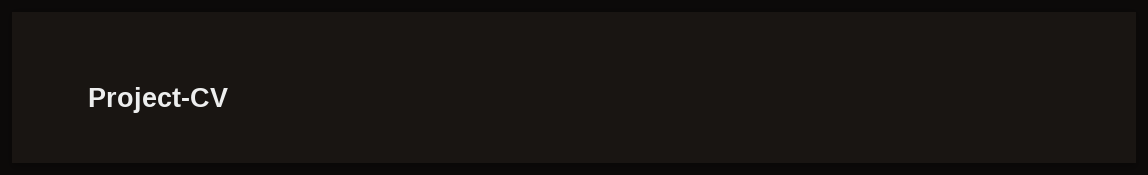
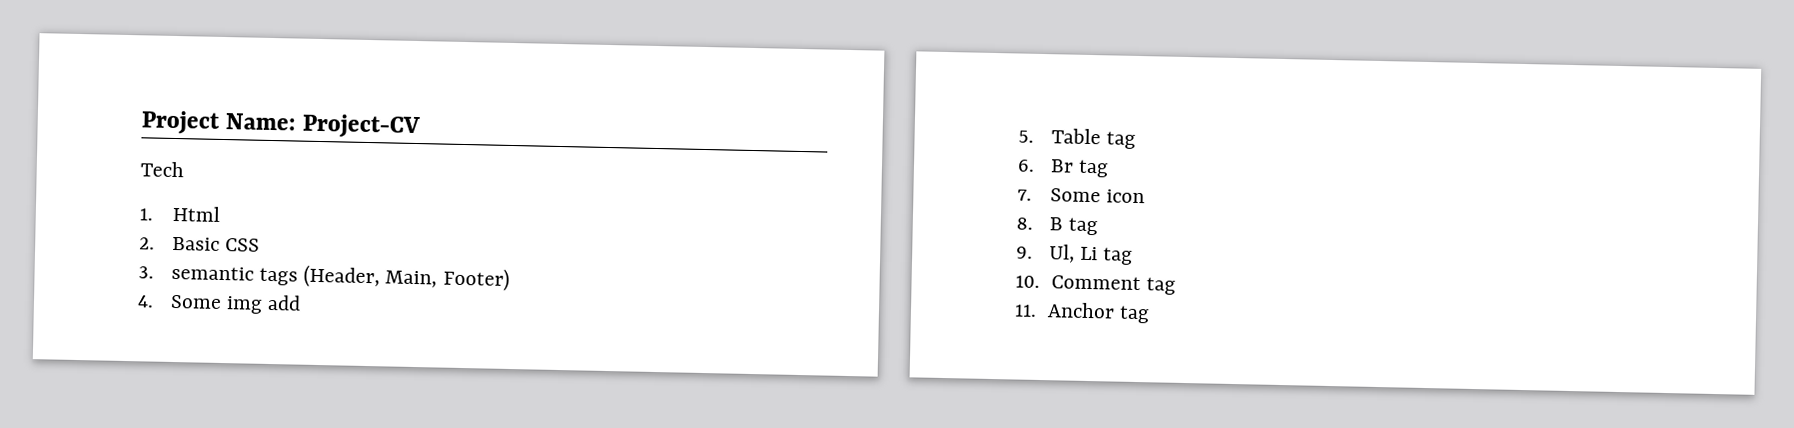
(88, 100) none -> [141,110,297,135] Project Name:
(228, 100) none -> [140,161,184,178] [139,205,221,222] [139,236,260,252] [138,264,510,291] [137,294,302,314] [1018,128,1136,149] [1017,159,1109,178] [1017,188,1145,204] [1016,217,1098,236] [1016,244,1134,265] [1015,275,1176,295] [1014,302,1150,324] // Tech // 1. Html // 2. Basic CSS // 3. semantic tags (Header, Main, Footer) // 4. Some img add // 5. Table tag // 6. Br tag // 7. Some icon // 8. B tag // 9. Ul, Li tag // 10. Comment tag // 11. Anchor tag

